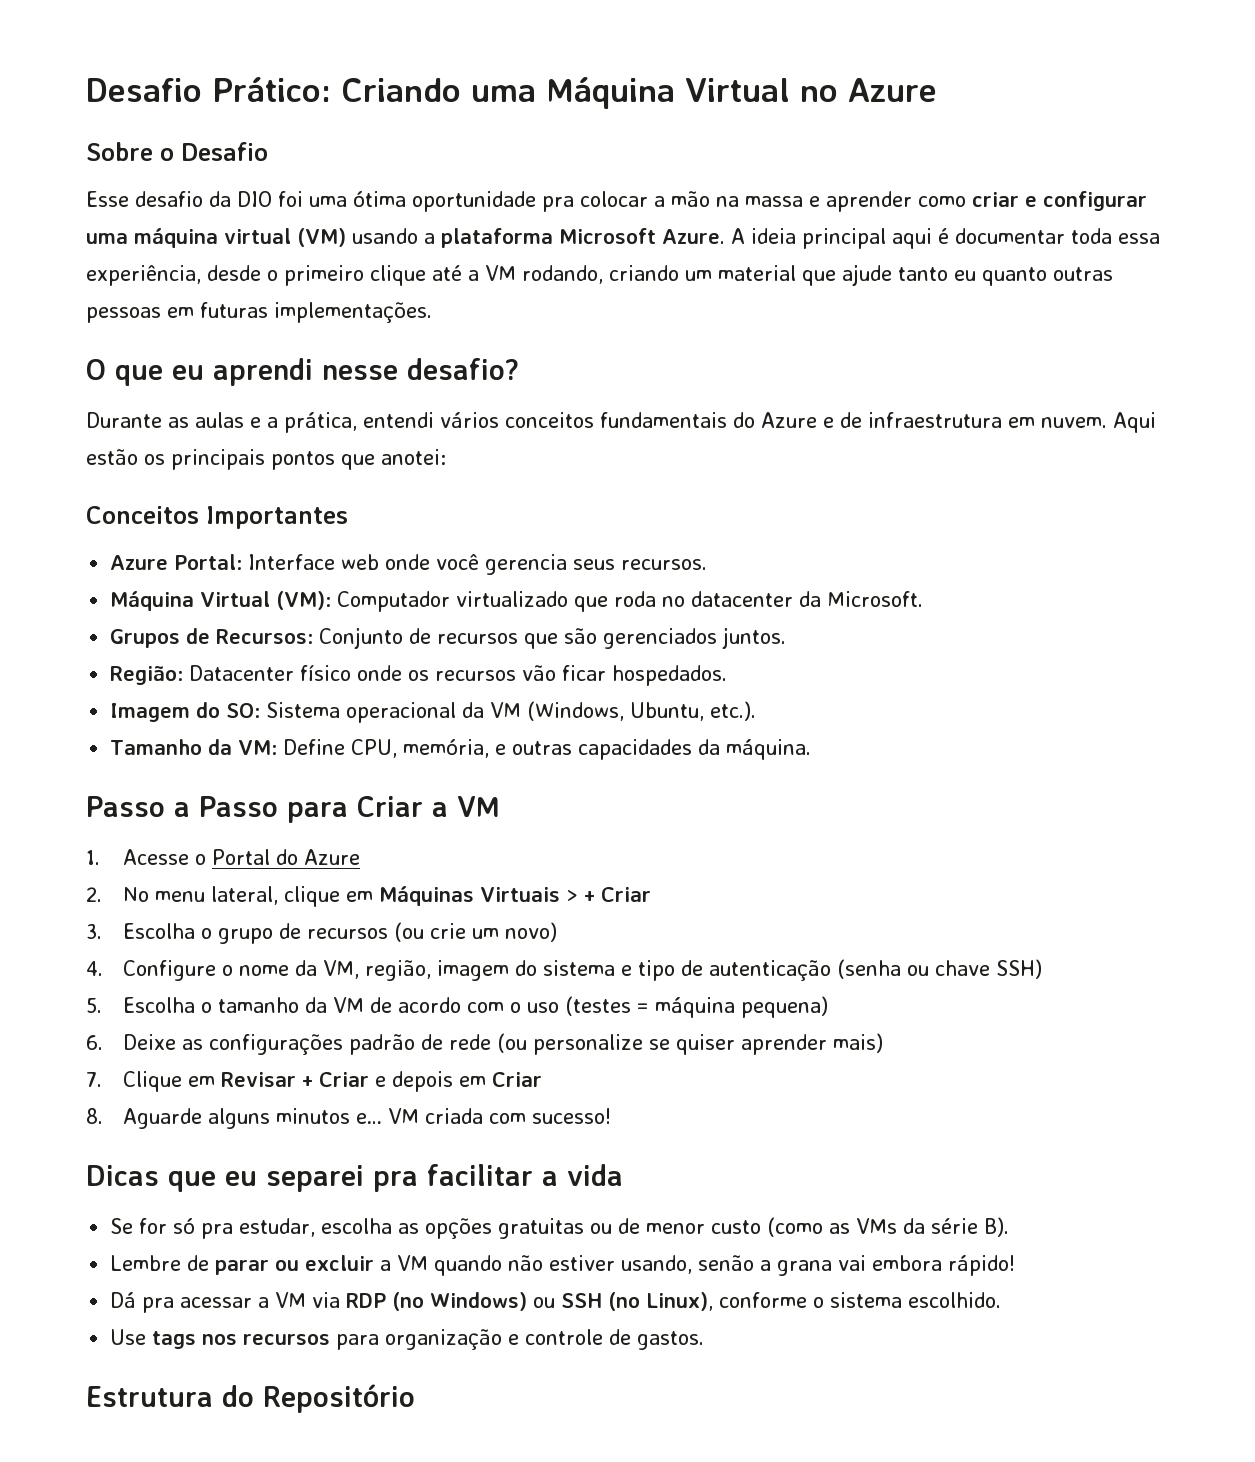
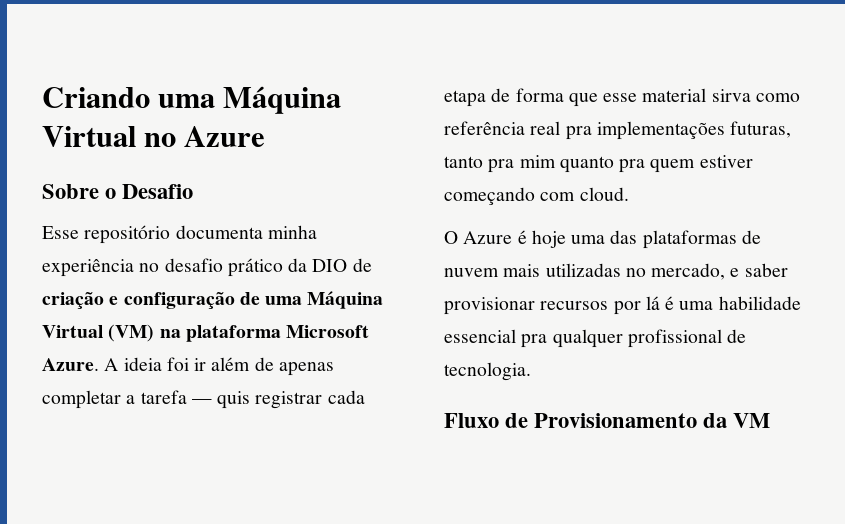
[86,77,331,102] Desafio Prático: -> (42, 97) none
[135,191,1147,212] [86,228,435,248] desafio da DIO foi uma ótima oportunidade pra colocar a mão na massa e aprender como criar e configurar uma máquina virtual (VM) usando a -> [84,225,317,244] [42,258,372,277] [42,291,384,309] [42,324,181,342] repositório documenta minha experiência no desafio prático da DIO de criação e configuração de uma Máquina Virtual (VM) na
[802,228,1160,249] [86,264,1113,286] [86,302,432,323] [86,358,519,386] [86,412,1156,433] [86,449,446,470] [86,506,348,529] [110,554,708,575] [110,591,924,612] [110,627,787,649] [110,665,728,686] [110,701,757,723] [110,739,812,760] [86,796,500,823] [86,849,361,865] [86,886,652,907] [86,922,558,944] [86,959,1043,981] [86,996,829,1018] [86,1033,884,1055] [86,1071,543,1092] [86,1108,612,1129] [86,1164,623,1192] [110,1217,1010,1239] [110,1255,1016,1276] [110,1292,1002,1313] [110,1329,705,1350] [86,1384,415,1413] principal aqui é documentar toda essa experiência, desde o primeiro clique até a VM rodando, criando um material que ajude tanto eu quanto outras pessoas em futuras implementações. // O que eu aprendi nesse desafio? // Durante as aulas e a prática, entendi vários conceitos fundamentais do Azure e de infraestrutura em nuvem. Aqui estão os principais pontos que anotei: // Conceitos Importantes // Azure Portal: Interface web onde você gerencia seus recursos. // Máquina Virtual (VM): Computador virtualizado que roda no datacenter da Microsoft. // Grupos de Recursos: Conjunto de recursos que são gerenciados juntos. // Região: Datacenter físico onde os recursos vão ficar hospedados. // Imagem do SO: Sistema operacional da VM (Windows, Ubuntu, etc.). // Tamanho da VM: Define CPU, memória, e outras capacidades da máquina. // Passo a Passo para Criar a VM // 1. Acesse o Portal do Azure // 2. No menu lateral, clique em Máquinas Virtuais > + Criar // 3. Escolha o grupo de recursos (ou crie um novo) // 4. Configure o nome da VM, região, imagem do sistema e tipo de autenticação (senha ou chave SSH) // 5. Escolha o tamanho da VM de acordo com o uso (testes = máquina pequena) // 6. Deixe as configurações padrão de rede (ou personalize se quiser aprender mais) // 7. Clique em Revisar + Criar e depois em Criar // 8. Aguarde alguns minutos e… VM criada com sucesso! // Dicas que eu separei pra facilitar a vida // Se for só pra estudar, escolha as opções gratuitas ou de menor custo (como as VMs da série B). // Lembre de parar ou excluir a VM quando não estiver usando, senão a grana vai embora rápido! // Dá pra acessar a VM via RDP (no Windows) ou SSH (no Linux), conforme o sistema escolhido. // Use tags nos recursos para organização e controle de gastos. // Estrutura do Repositório -> [166,357,334,376] [42,390,365,409] [444,88,800,107] [444,121,792,140] [444,155,753,173] [444,187,629,205] [444,230,761,249] [444,263,788,280] [444,296,801,315] [444,329,747,348] [444,362,531,381] [444,413,771,428] foi ir além de apenas completar a tarefa — quis registrar cada etapa de forma que esse material sirva como referência real pra implementações futuras, tanto pra mim quanto pra quem estiver começando com cloud. // O Azure é hoje uma das plataformas de nuvem mais utilizadas no mercado, e saber provisionar recursos por lá é uma habilidade essencial pra qualquer profissional de tecnologia. // Fluxo de Provisionamento da VM

